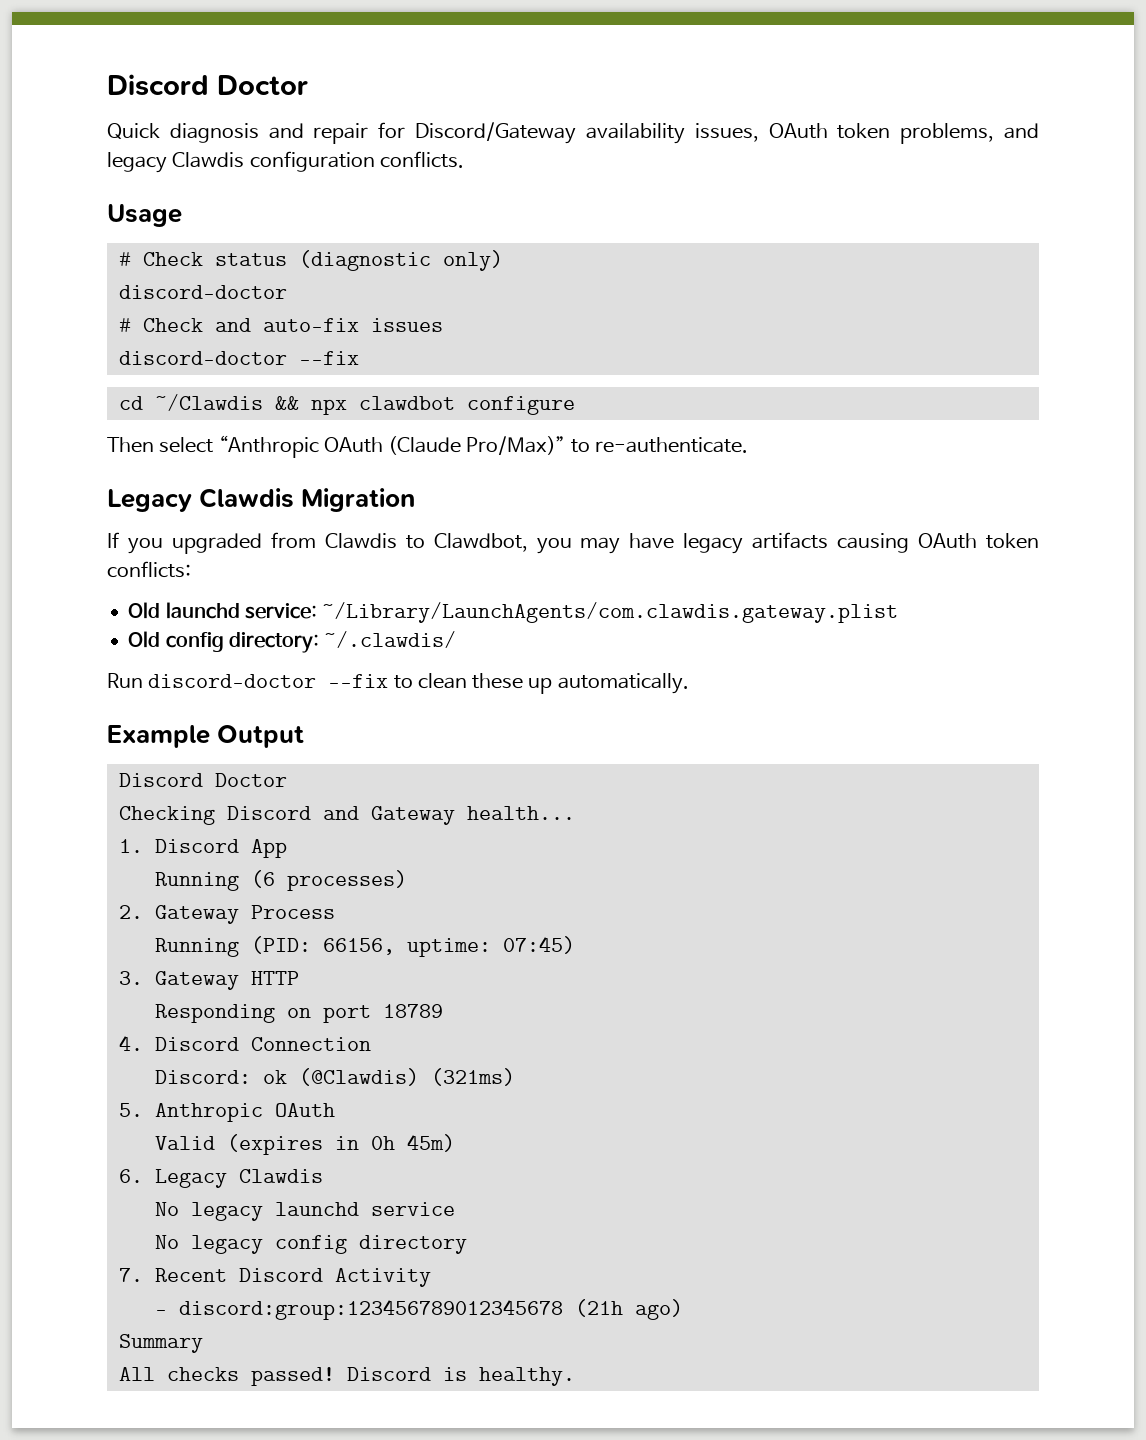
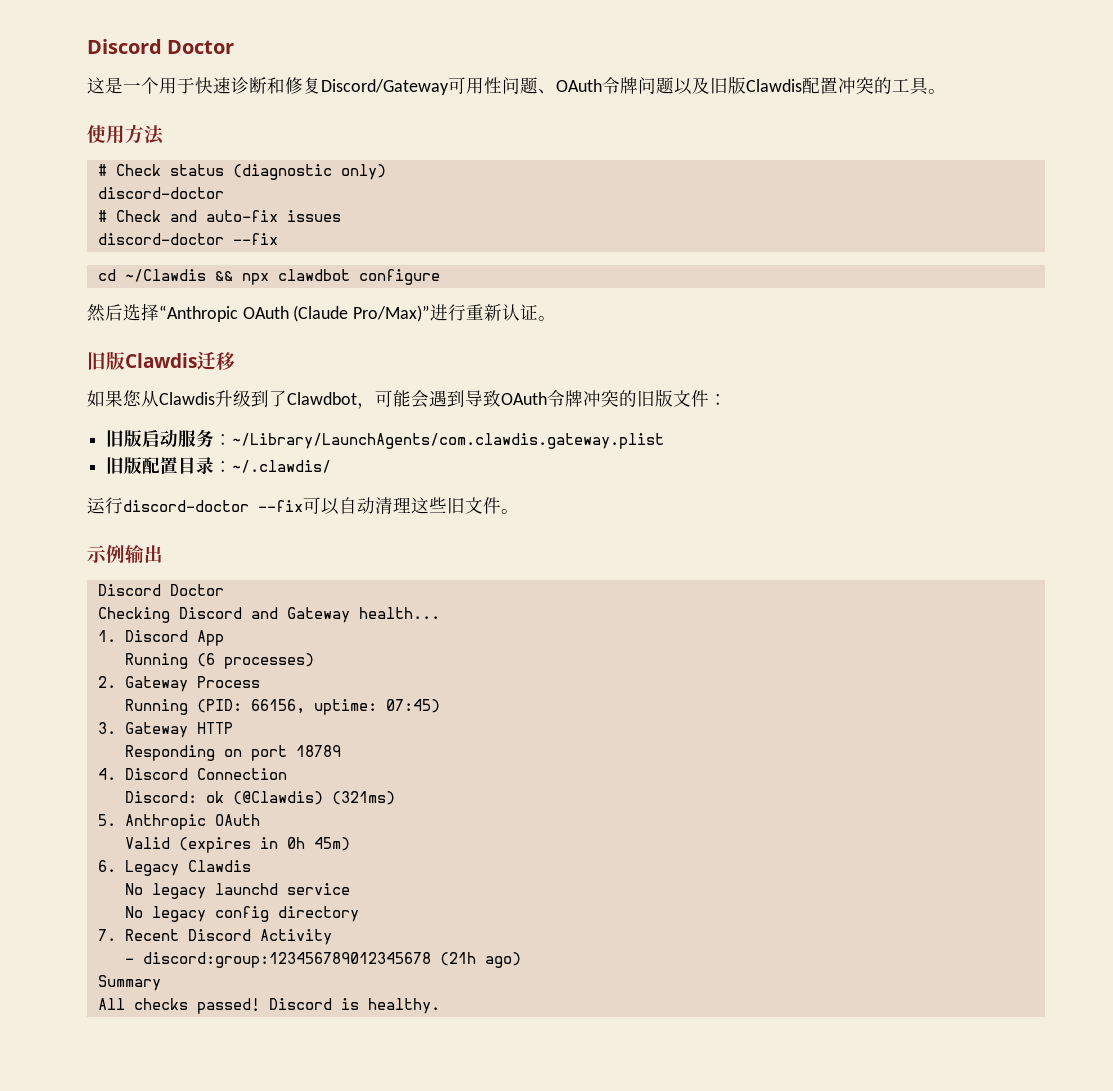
[107,74,308,96] [107,122,1040,144] [107,151,464,173] [107,204,182,227] Discord Doctor // Quick diagnosis and repair for Discord/Gateway availability issues, OAuth token problems, and legacy Clawdis configuration conflicts. // Usage -> [87,39,235,54] [87,76,946,95] [87,124,164,145] Discord Doctor // 这是一个用于快速诊断和修复Discord/Gateway可用性问题、OAuth令牌问题以及旧版Clawdis配置冲突的工具。 // 使用方法
[107,437,214,453] Then select -> [87,303,159,322] 然后选择
[570,437,748,453] [107,488,416,512] [107,532,1039,554] [107,561,191,578] [128,602,899,623] [128,631,319,653] to re-authenticate. // Legacy Clawdis Migration // If you upgraded from Clawdis to Clawdbot, you may have legacy artifacts causing OAuth token conflicts: // Old launchd service: ~/Library/LaunchAgents/com.clawdis.gateway.plist // Old config directory: -> [430,304,557,321] [87,351,235,370] [87,389,727,409] [106,429,665,449] [106,457,233,474] 进行重新认证。 // 旧版Clawdis迁移 // 如果您从Clawdis升级到了Clawdbot，可能会遇到导致OAuth令牌冲突的旧版文件： // 旧版启动服务：~/Library/LaunchAgents/com.clawdis.gateway.plist // 旧版配置目录：
[107,673,689,694] [107,725,305,748] Run discord-doctor --fix to clean these up automatically. // Example Output -> [87,497,519,515] [87,544,163,563] 运行discord-doctor --fix可以自动清理这些旧文件。 // 示例输出

